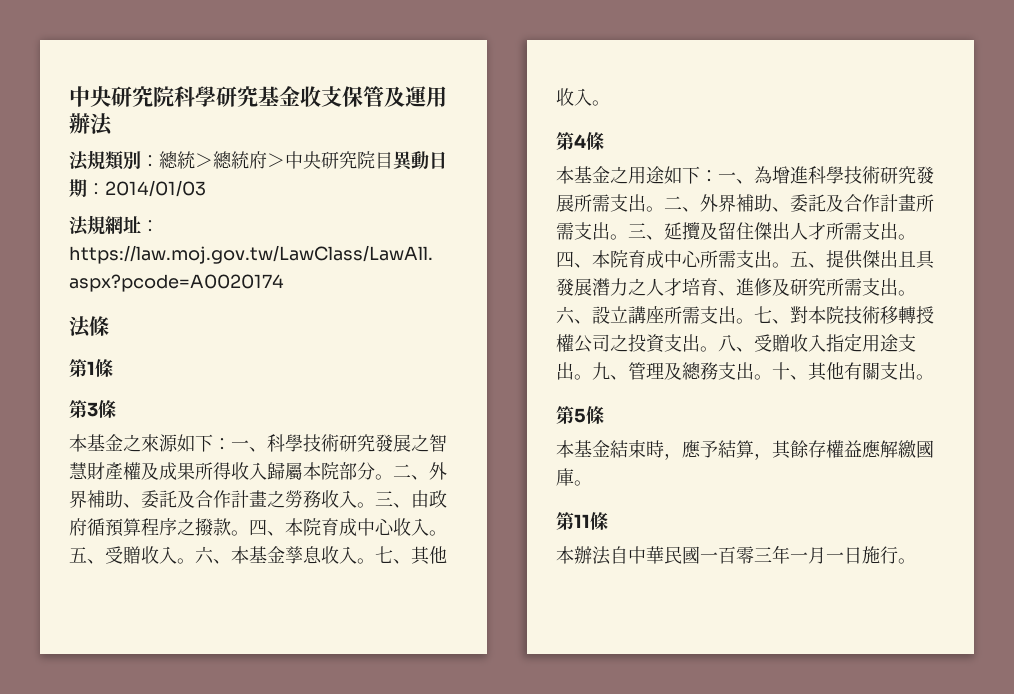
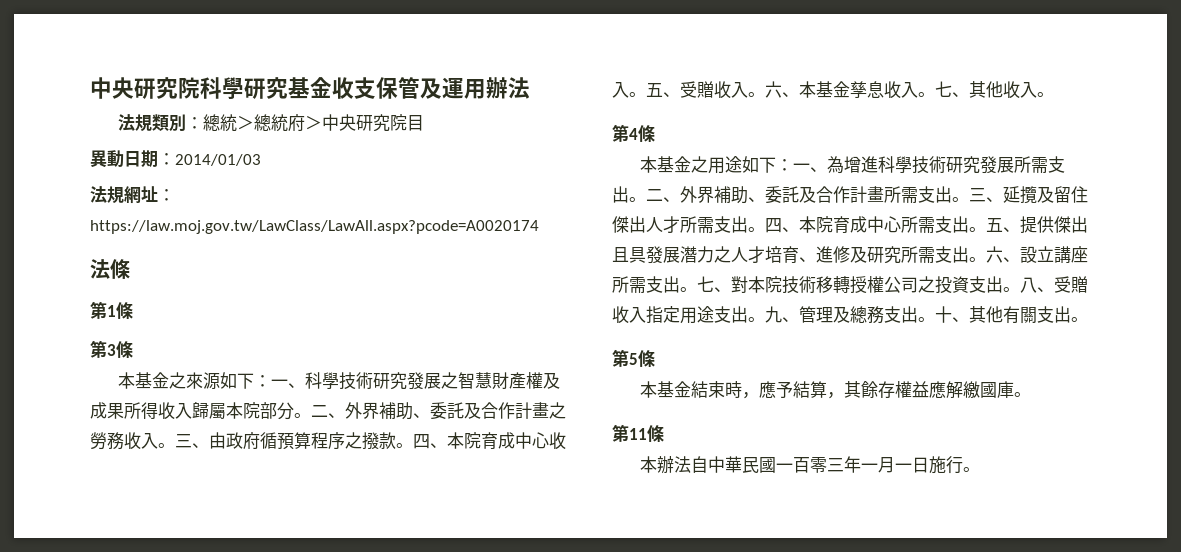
(393, 160) none -> (425, 123) //

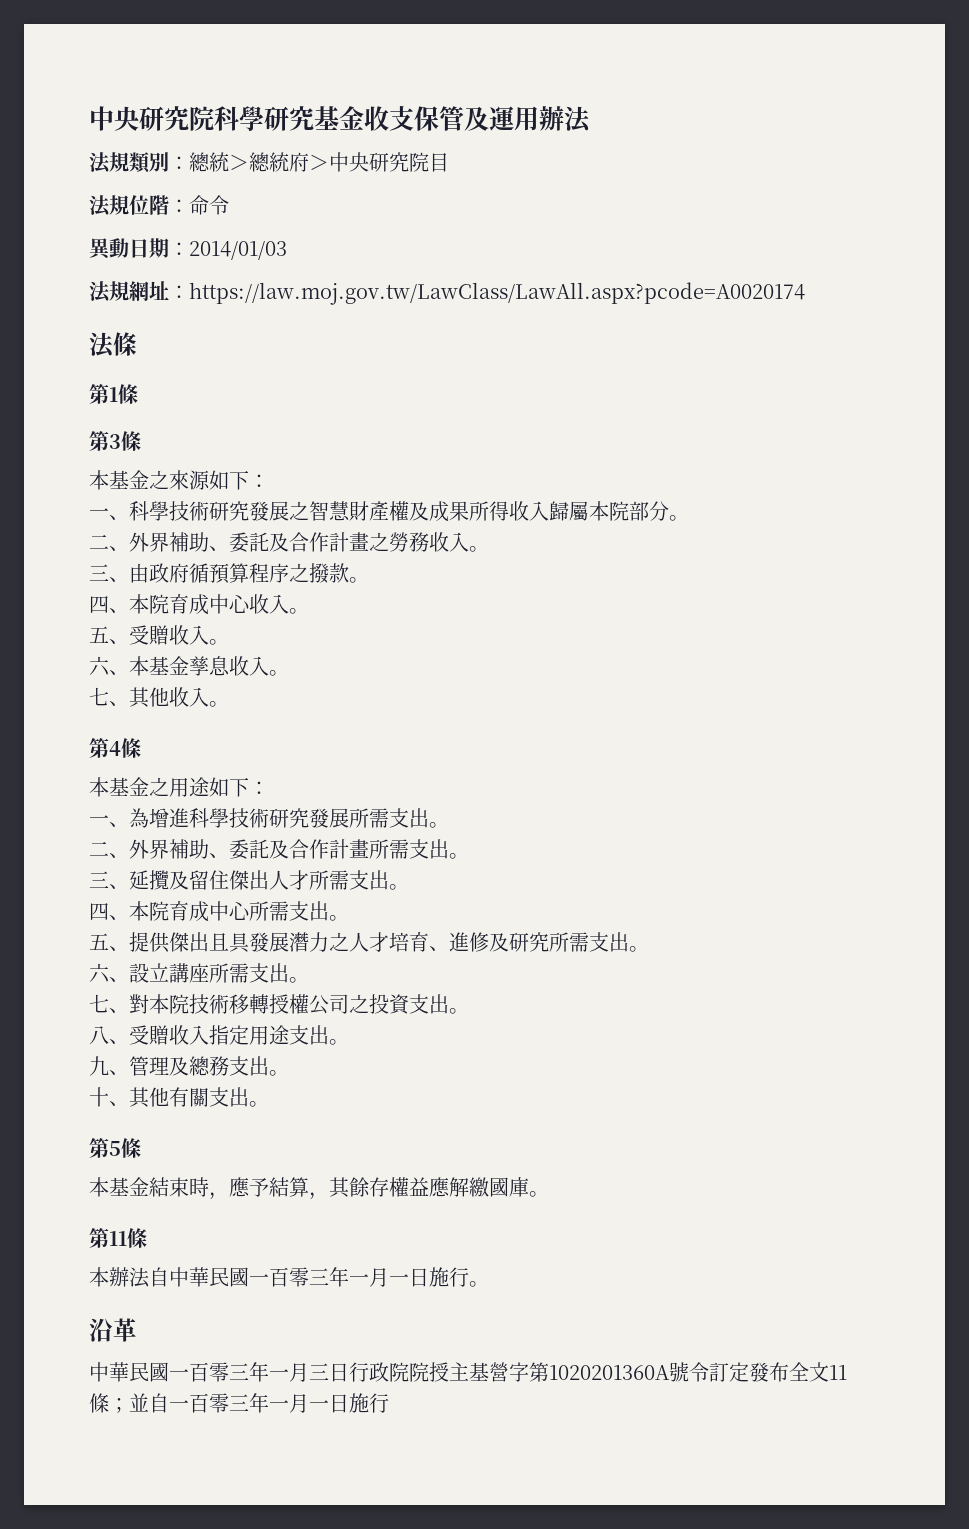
(425, 123) none -> [89,195,229,217] // 法規位階：命令
(272, 381) none -> (269, 481) //
(311, 415) none -> (689, 518) //
(175, 445) none -> (489, 549) //
(413, 445) none -> (369, 580) //
(646, 94) none -> (309, 611) //
(765, 94) none -> (229, 642) //
(935, 94) none -> (289, 673) //
(794, 165) none -> (269, 788) //
(646, 199) none -> (449, 825) //
(969, 199) none -> (469, 856) //
(765, 229) none -> (409, 887) //
(986, 229) none -> (349, 918) //
(986, 259) none -> (649, 949) //
(697, 289) none -> (309, 980) //
(1020, 289) none -> (469, 1011) //
(765, 319) none -> (349, 1042) //
(935, 319) none -> (289, 1073) //
(981, 469) none -> [89,1318,137,1342] [89,1362,847,1382] [89,1393,389,1413] // 沿革 // 中華民國一百零三年一月三日行政院院授主基營字第1020201360A號令訂定發布全文11條；並自一百零三年一月一日施行

